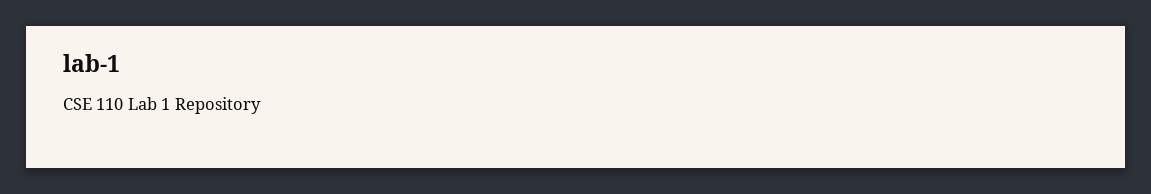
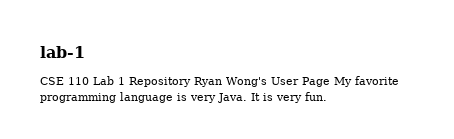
(261, 105) none -> [194,76,399,87] [40,92,327,103] Ryan Wong's User Page My favorite programming language is very Java. It is very fun.

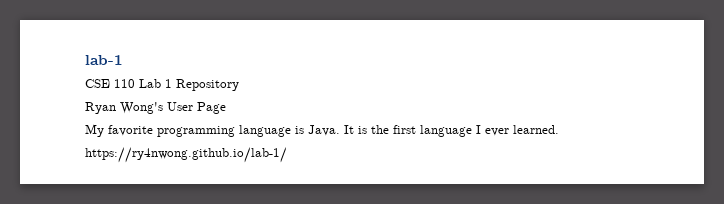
(191, 82) none -> (239, 85) //
(330, 82) none -> (226, 108) //
[190,95,216,103] very -> (304, 130) none
[276,92,327,103] very fun. -> [371,125,559,137] [85,147,287,163] the first language I ever learned. // https://ry4nwong.github.io/lab-1/

